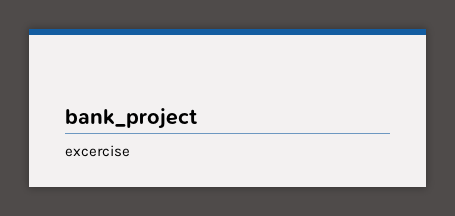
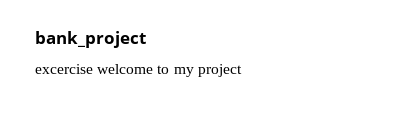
(130, 151) none -> [97,64,242,77] welcome to my project

